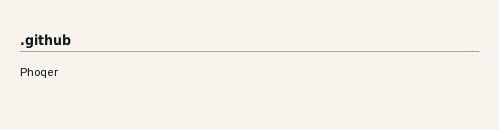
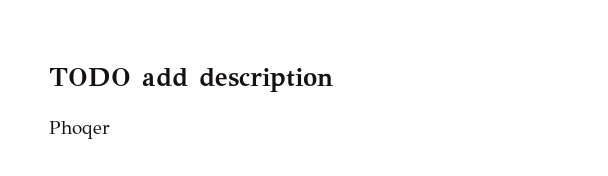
[20,34,71,49] .github -> [49,68,333,92] TODO add description

